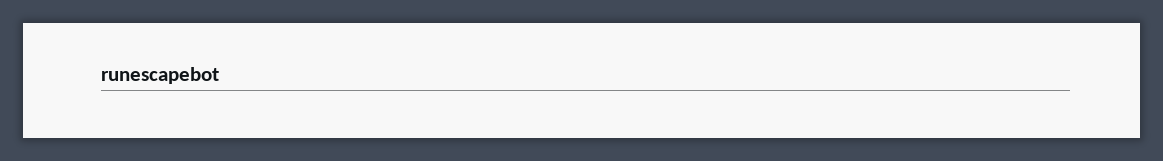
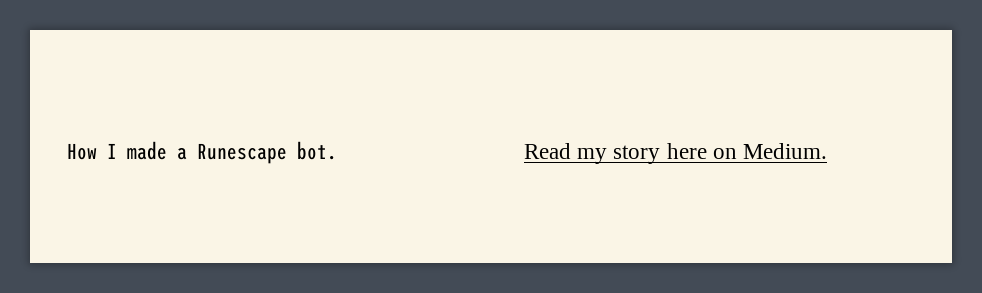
[101,67,219,84] runescapebot -> [67,141,337,164] [524,143,828,164] How I made a Runescape bot. // Read my story here on Medium.

